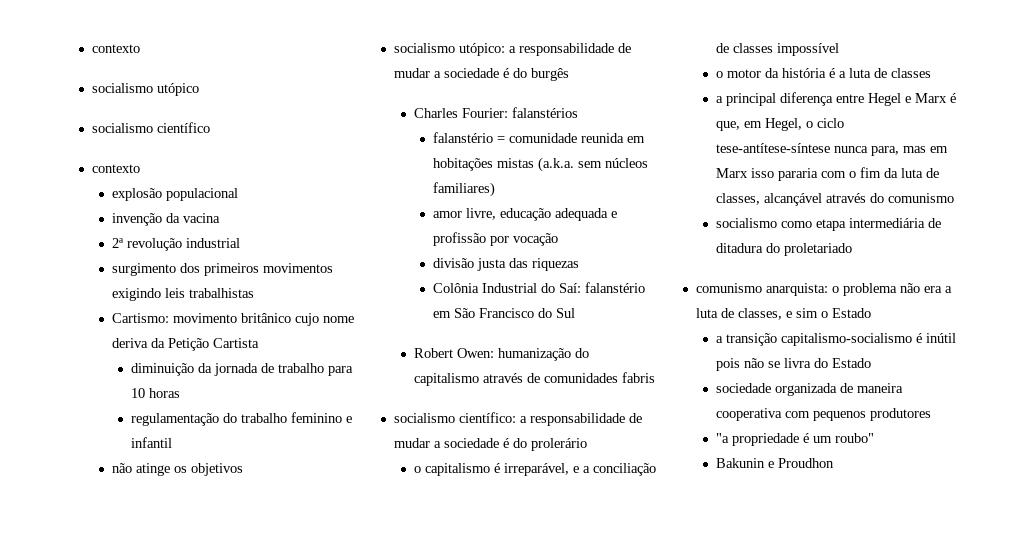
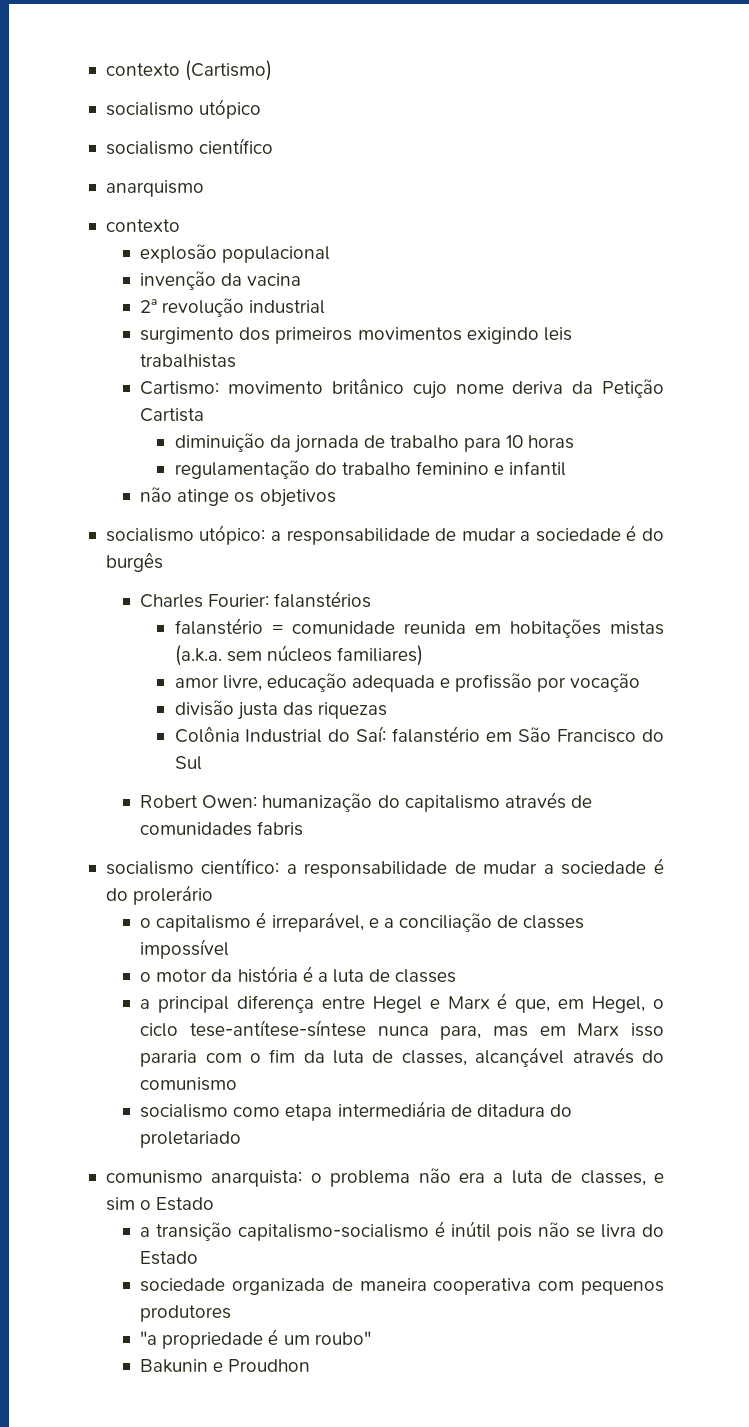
[91,44,140,53] contexto -> [105,60,273,81] contexto (Cartismo)
(210, 127) none -> [105,180,204,197] // anarquismo

